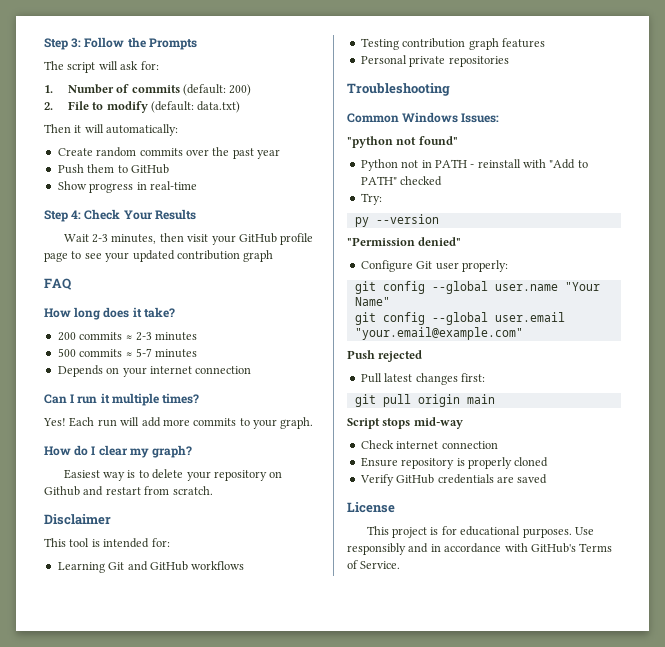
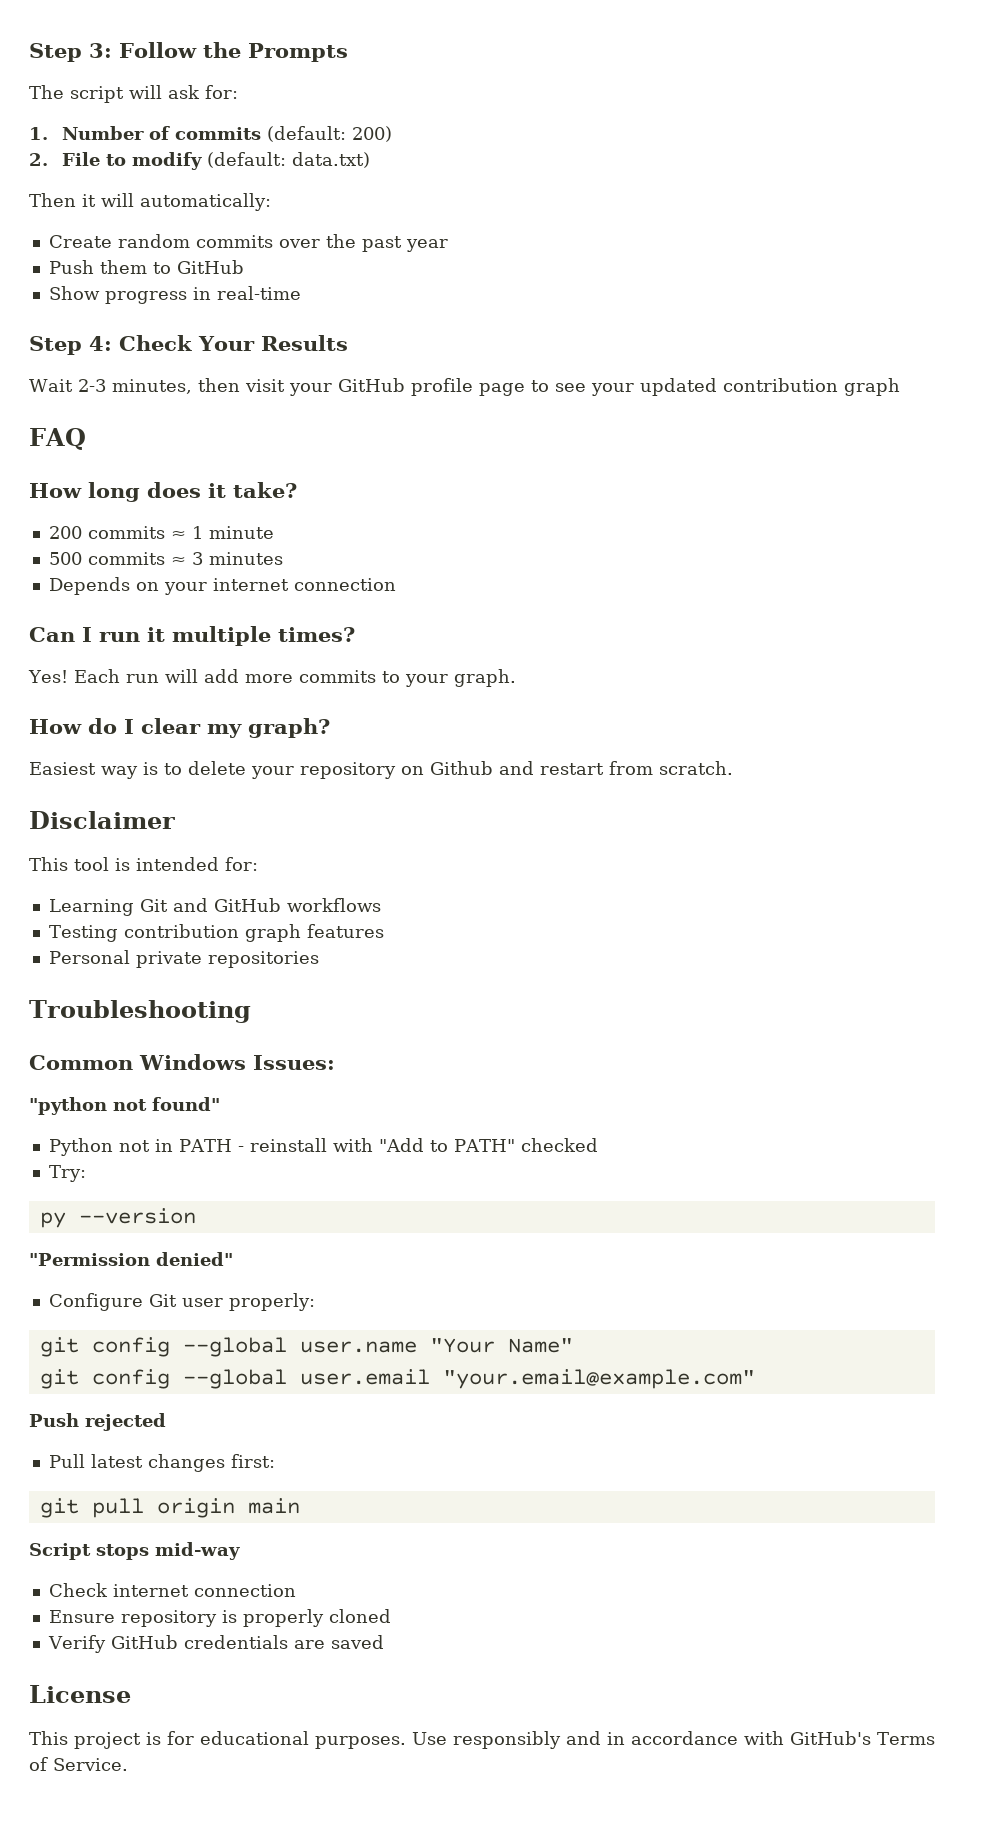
[135,332,198,341] 2-3 minutes -> [191,526,274,539] 1 minute
[135,348,152,357] 5-7 -> [191,552,203,565] 3

